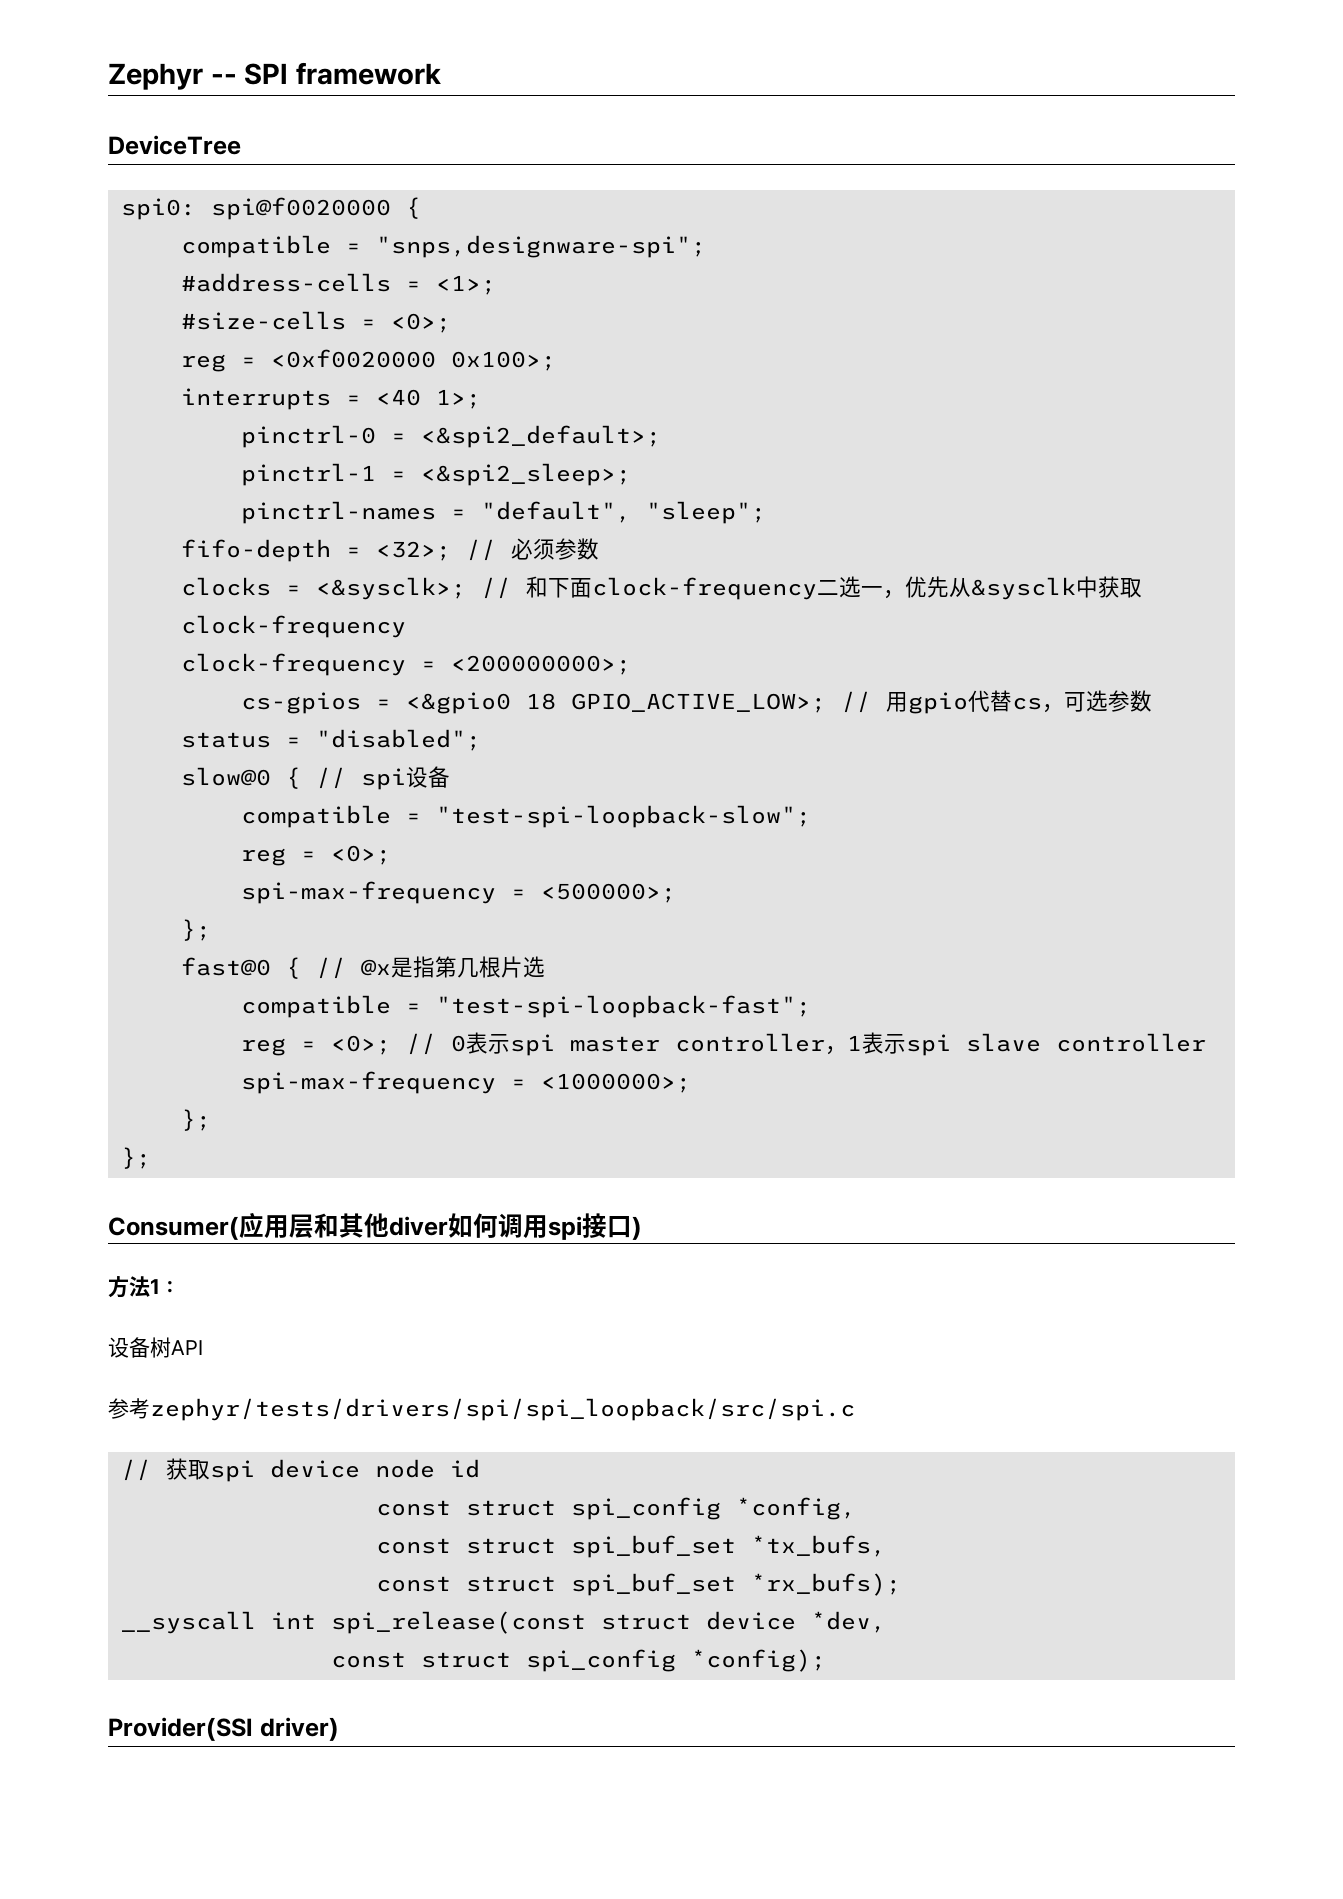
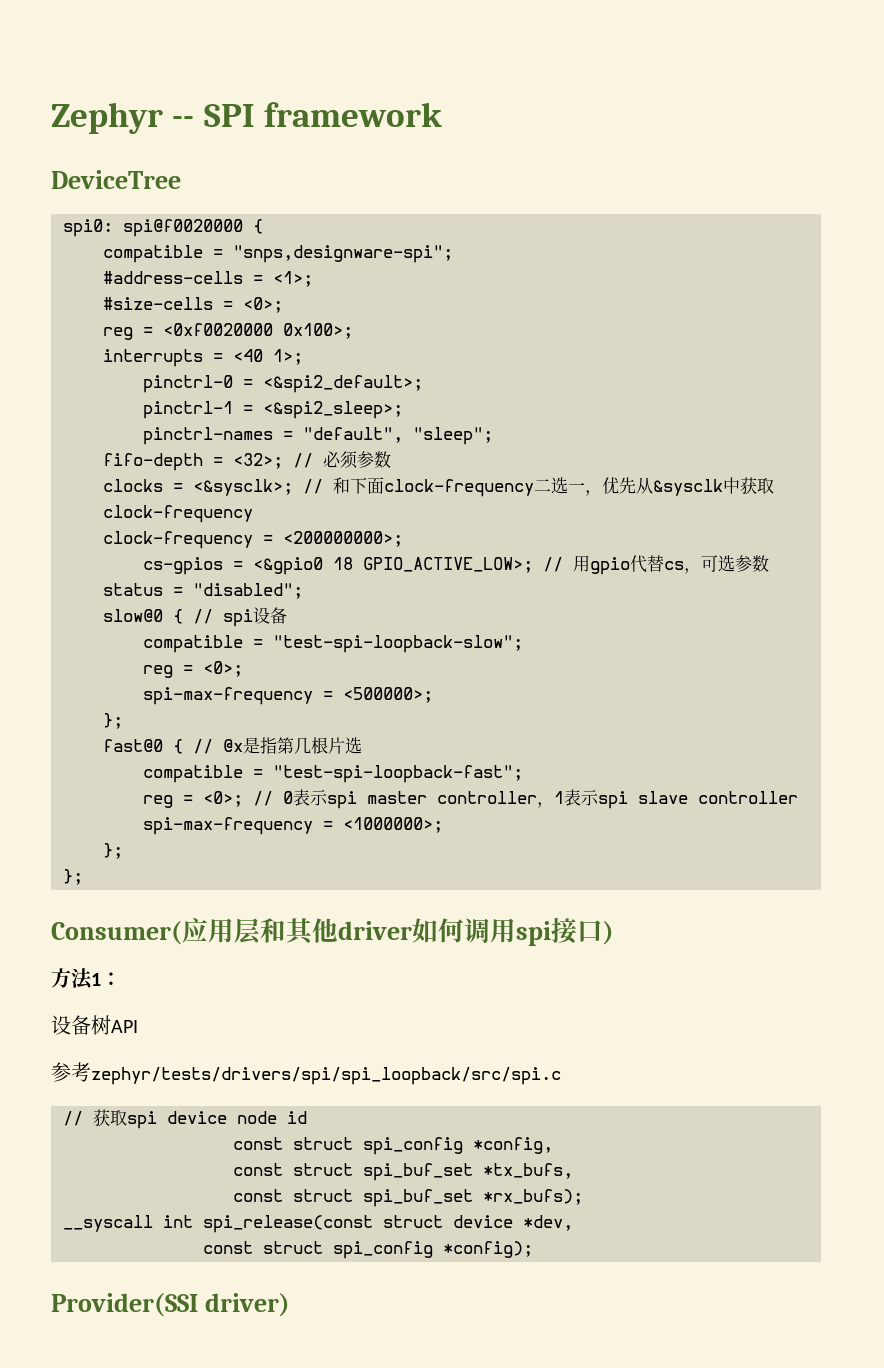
[389,1216,448,1236] diver -> [338,921,412,940] driver

